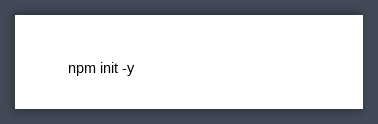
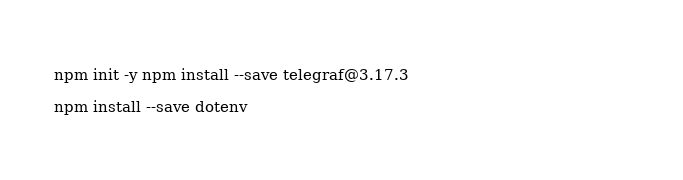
(135, 70) none -> [142,68,409,83] [54,100,248,115] npm install --save telegraf@3.17.3 // npm install --save dotenv

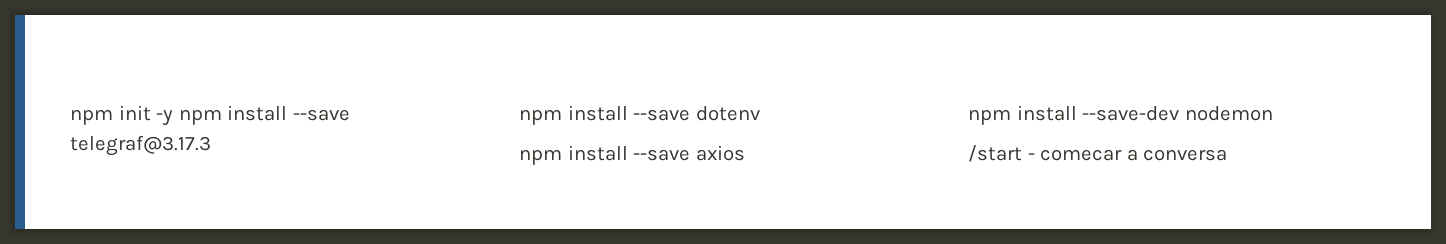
(248, 106) none -> [519,145,745,165] [968,105,1273,125] [968,145,1228,162] // npm install --save axios // npm install --save-dev nodemon // /start - comecar a conversa

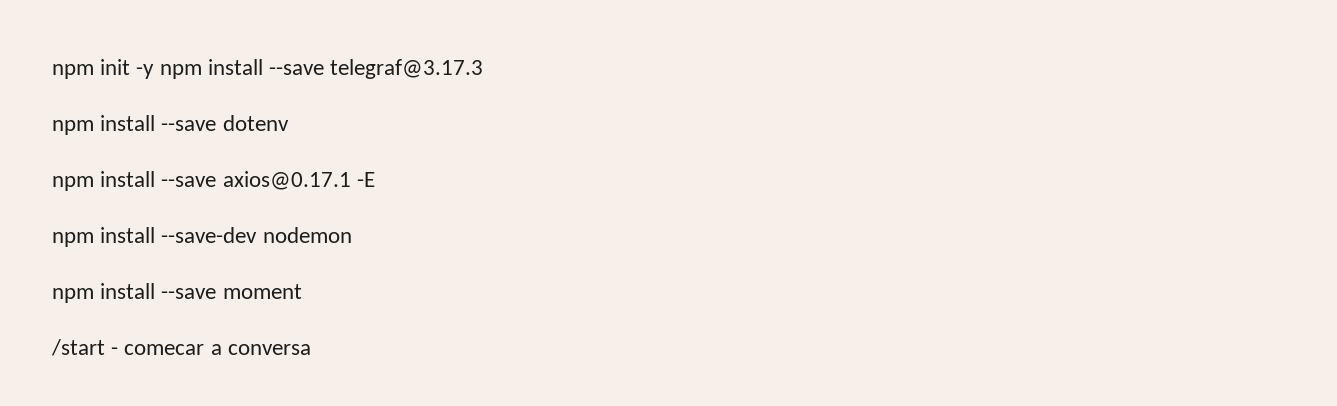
[695,145,745,161] axios -> [222,171,375,190] axios@0.17.1 -E
(1273, 113) none -> [52,283,302,303] // npm install --save moment

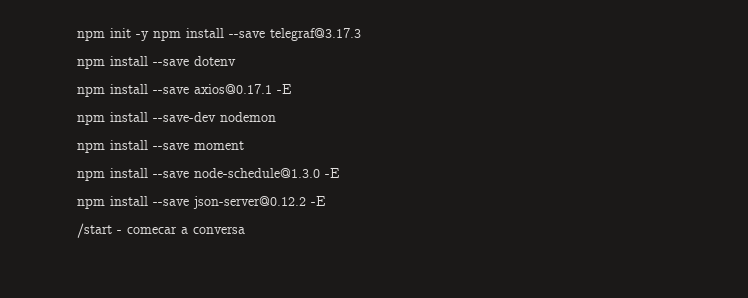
(302, 291) none -> [77,168,340,181] [77,196,326,209] // npm install --save node-schedule@1.3.0 -E // npm install --save json-server@0.12.2 -E

